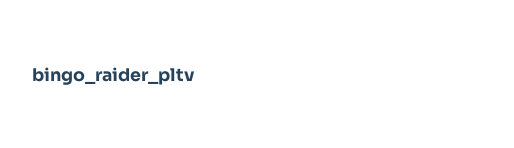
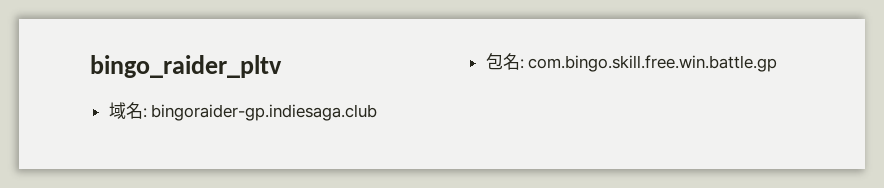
(195, 76) none -> [108,102,378,121] [485,53,778,72] // 域名: bingoraider-gp.indiesaga.club // 包名: com.bingo.skill.free.win.battle.gp

